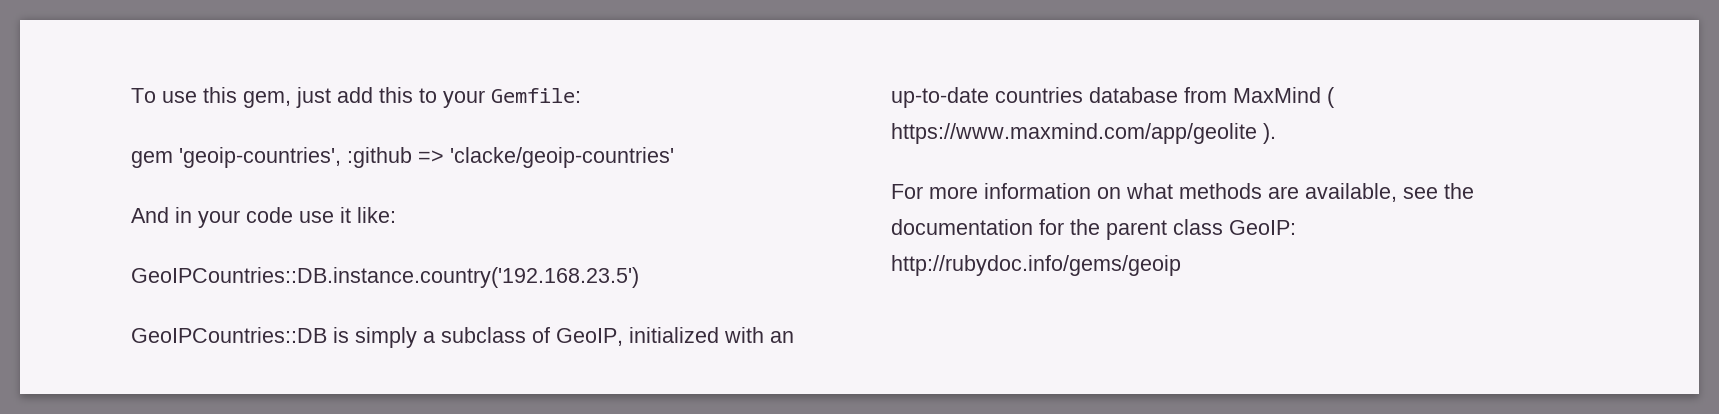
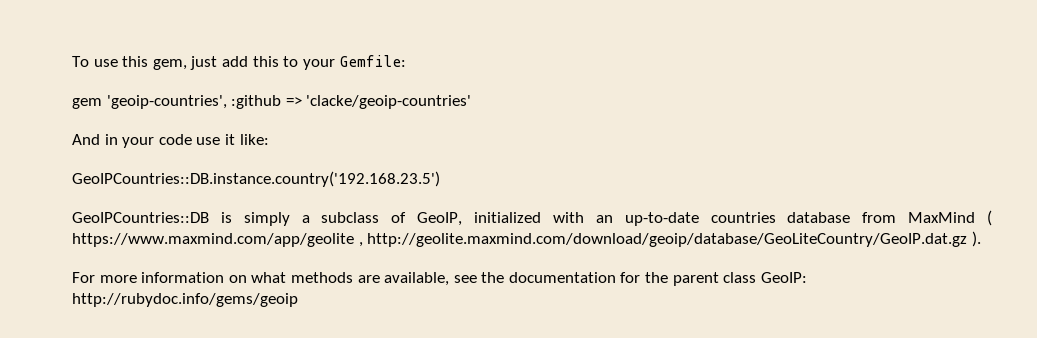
(1257, 133) none -> [358,233,968,247] , http://geolite.maxmind.com/download/geoip/database/GeoLiteCountry/GeoIP.dat.gz

